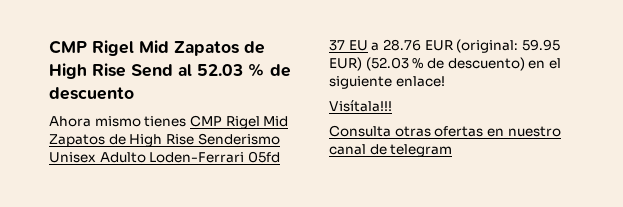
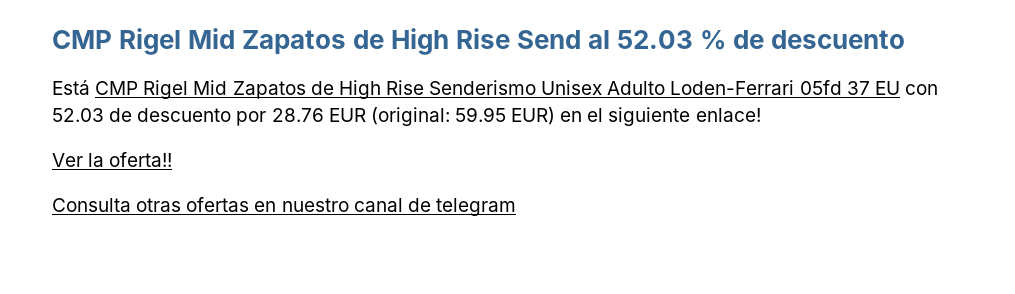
[49,116,187,127] Ahora mismo tienes -> [52,80,90,95] Está
[371,42,380,51] a -> [904,84,938,95] [52,108,267,126] con 52.03 de descuento por
[365,57,525,71] (52.03 % de descuento) -> (556, 116) none
[329,100,392,112] Visítala!!! -> [52,152,173,167] Ver la oferta!!

